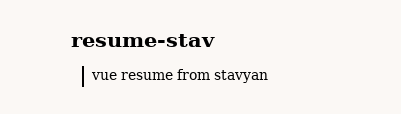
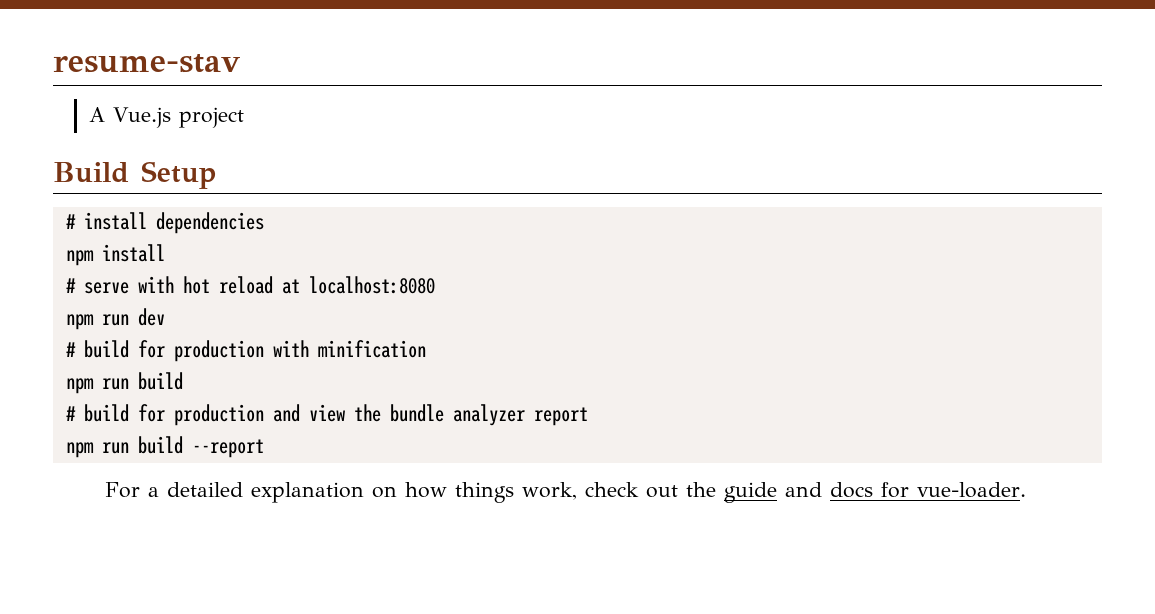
[90,69,268,83] vue resume from stavyan -> [88,107,244,128] [53,161,216,189] [65,212,264,234] [65,244,165,266] [65,276,435,294] [65,308,165,330] [65,340,426,362] [65,372,183,394] [65,404,588,426] [65,436,264,458] [104,482,1026,503] A Vue.js project // Build Setup // # install dependencies // npm install // # serve with hot reload at localhost:8080 // npm run dev // # build for production with minification // npm run build // # build for production and view the bundle analyzer report // npm run build --report // For a detailed explanation on how things work, check out the guide and docs for vue-loader.

